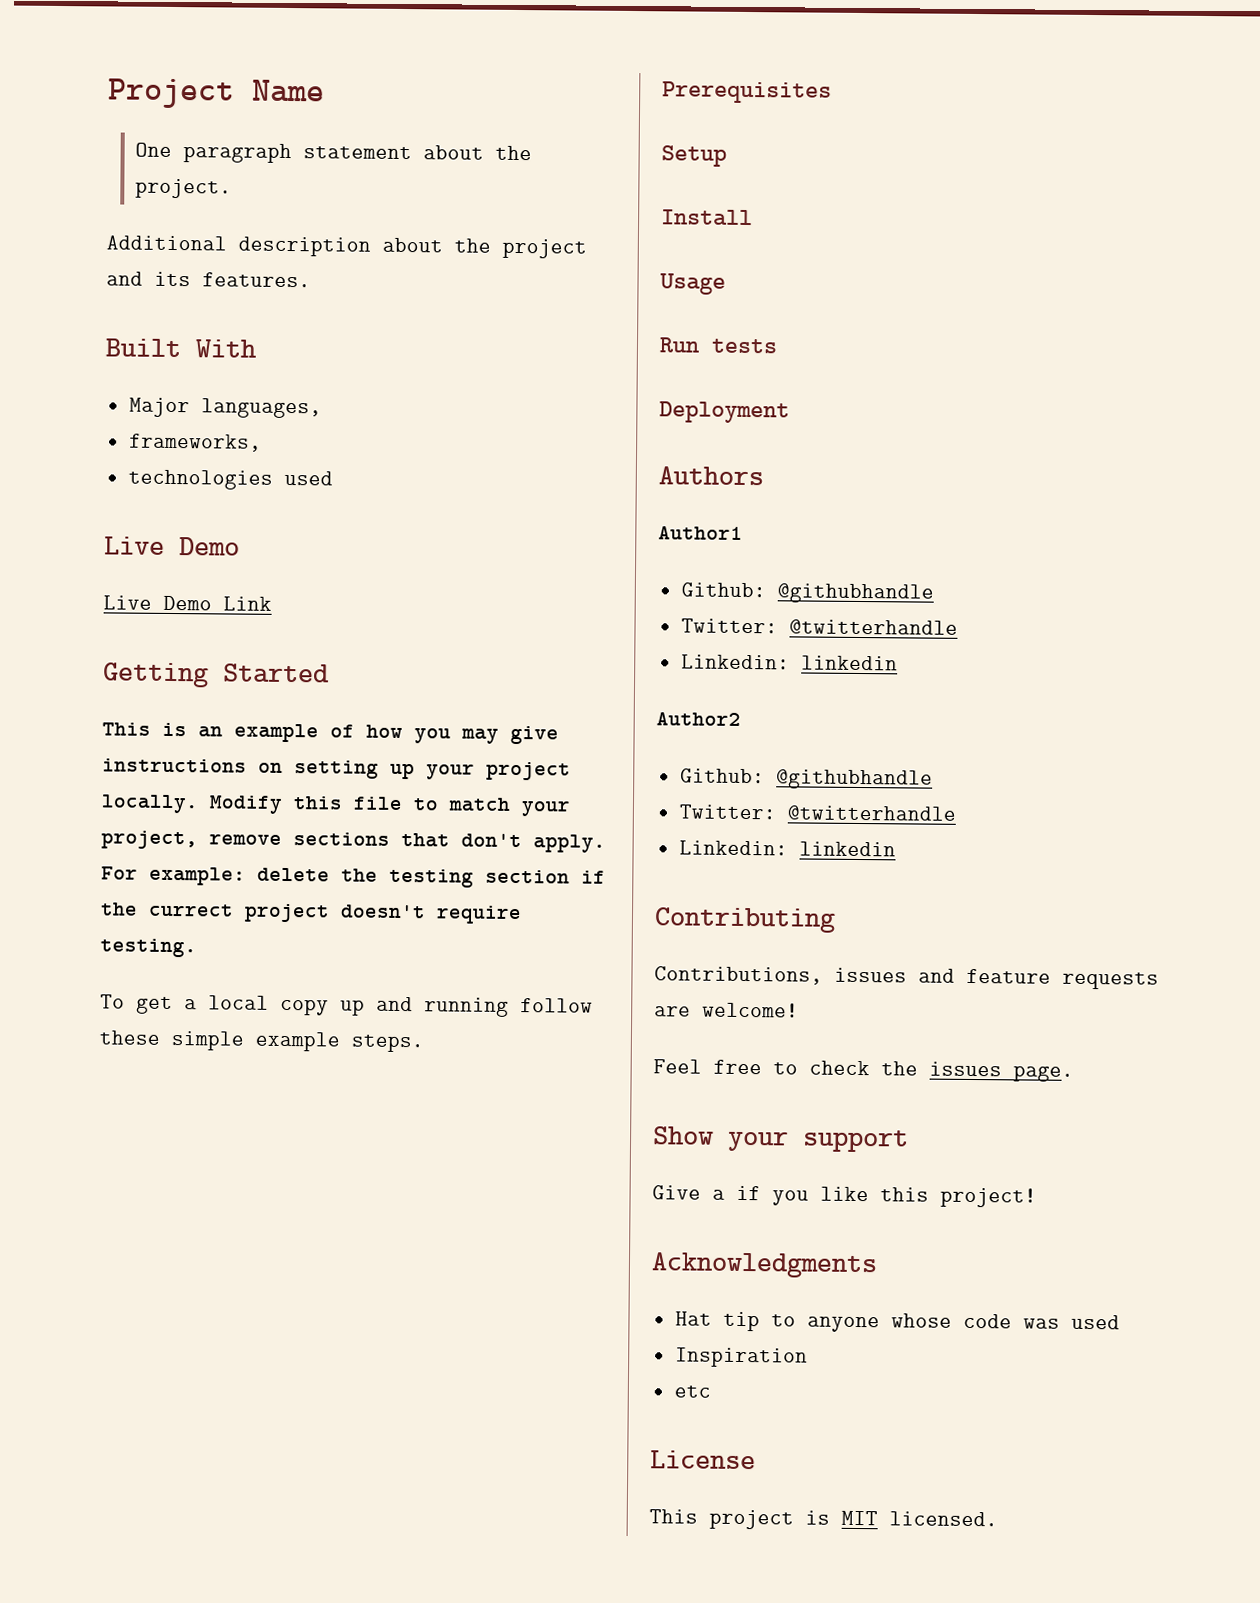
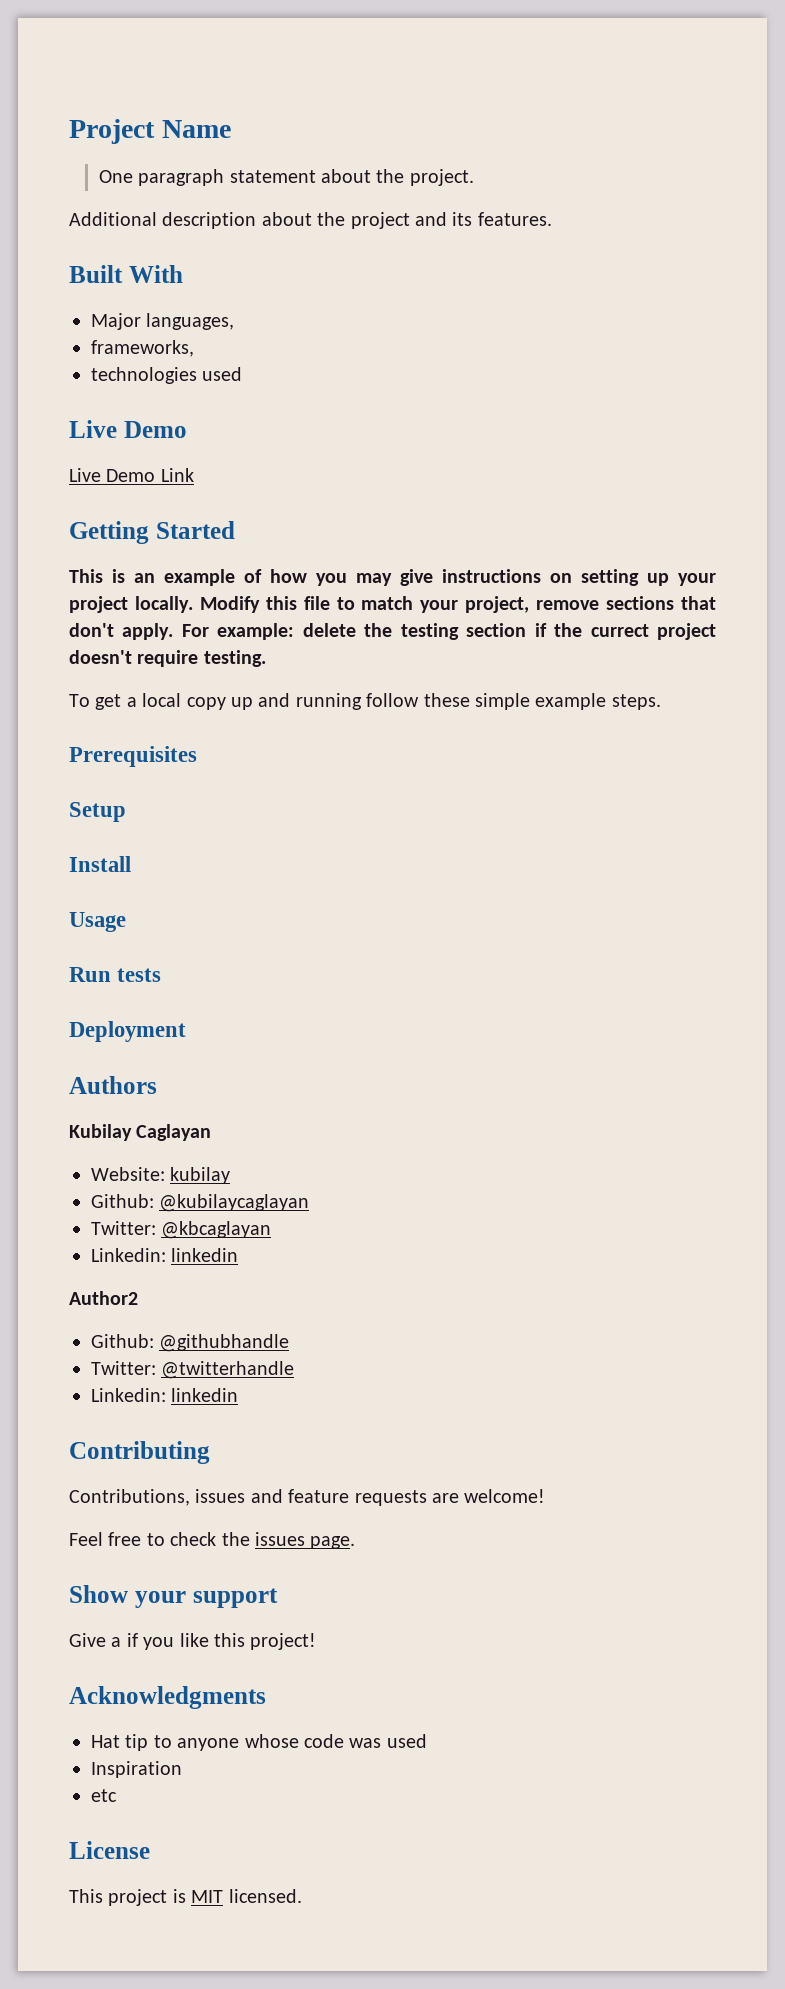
[658,526,743,540] [680,582,934,604] [680,618,958,635] Author1 // Github: @githubhandle // Twitter: @twitterhandle -> [69,1124,212,1141] [91,1167,231,1184] [91,1194,310,1212] [91,1221,272,1239] Kubilay Caglayan // Website: kubilay // Github: @kubilaycaglayan // Twitter: @kbcaglayan

